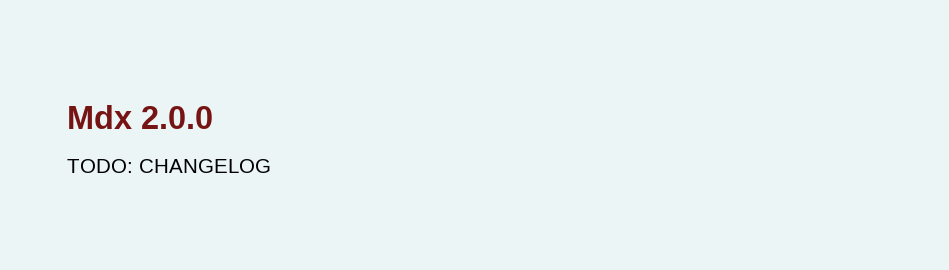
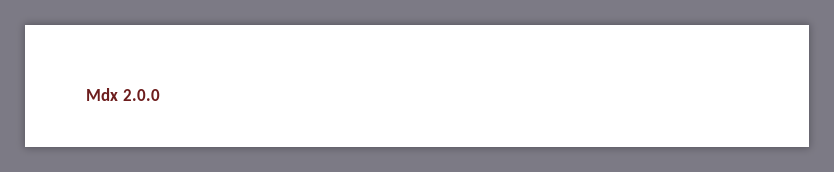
[67,159,271,173] // TODO: CHANGELOG -> (160, 95) none

